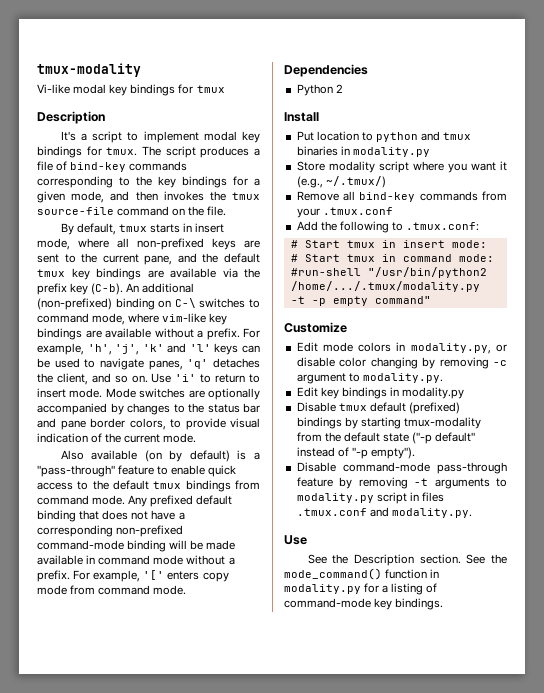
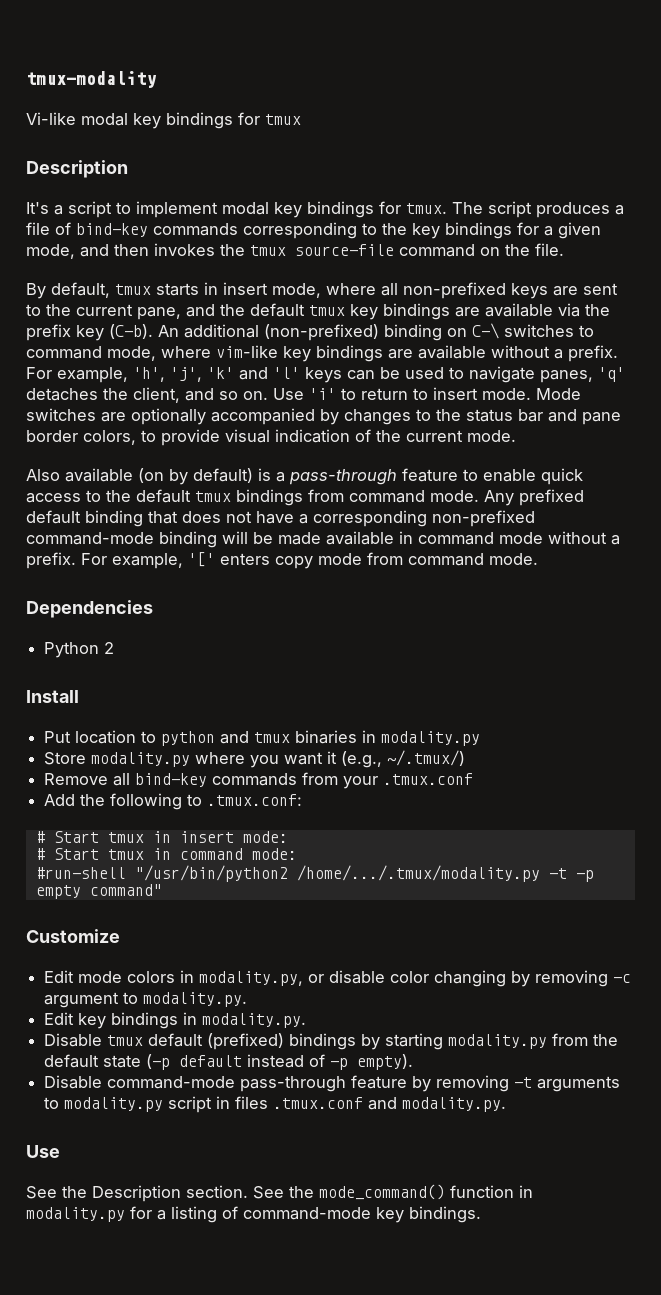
[37,465,115,477] "pass-through" -> [289,469,397,485] pass-through
[328,161,409,173] modality script -> [91,752,191,767] modality.py
[402,387,465,399] modality.py -> [202,1013,307,1028] modality.py.
[403,417,481,429] tmux-modality -> [448,1034,548,1049] modality.py
[412,432,476,444] [296,447,415,459] ("-p default" instead of "-p empty"). -> [146,1054,414,1070] (-p default instead of -p empty).

